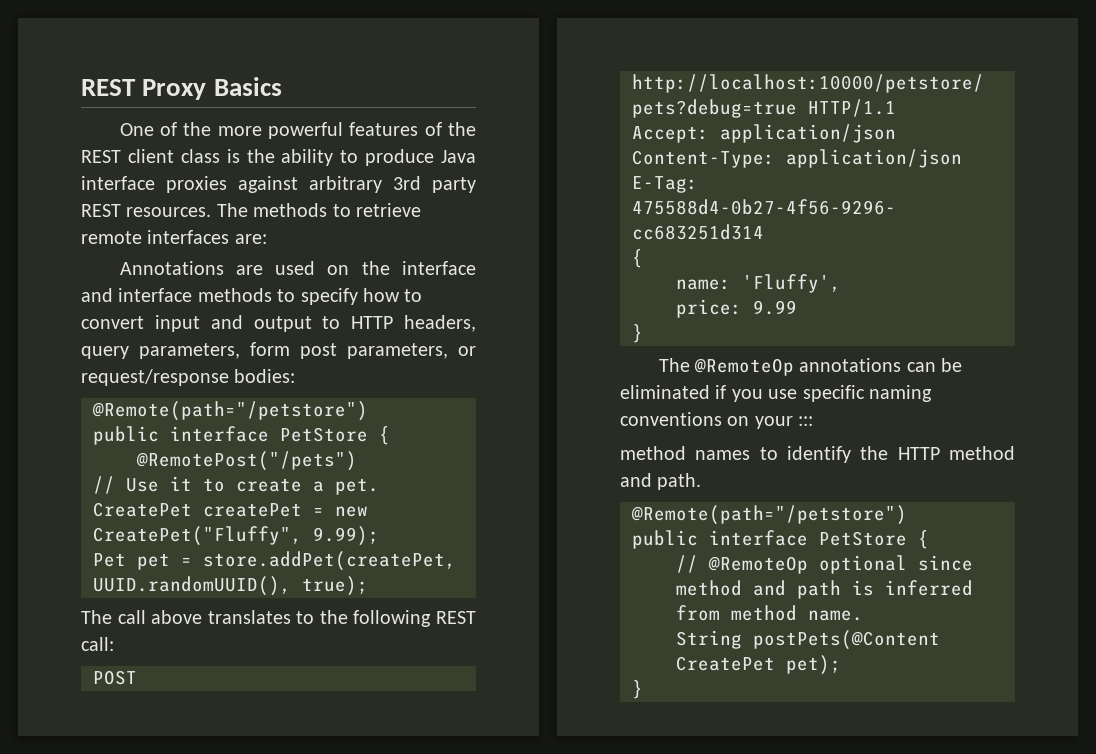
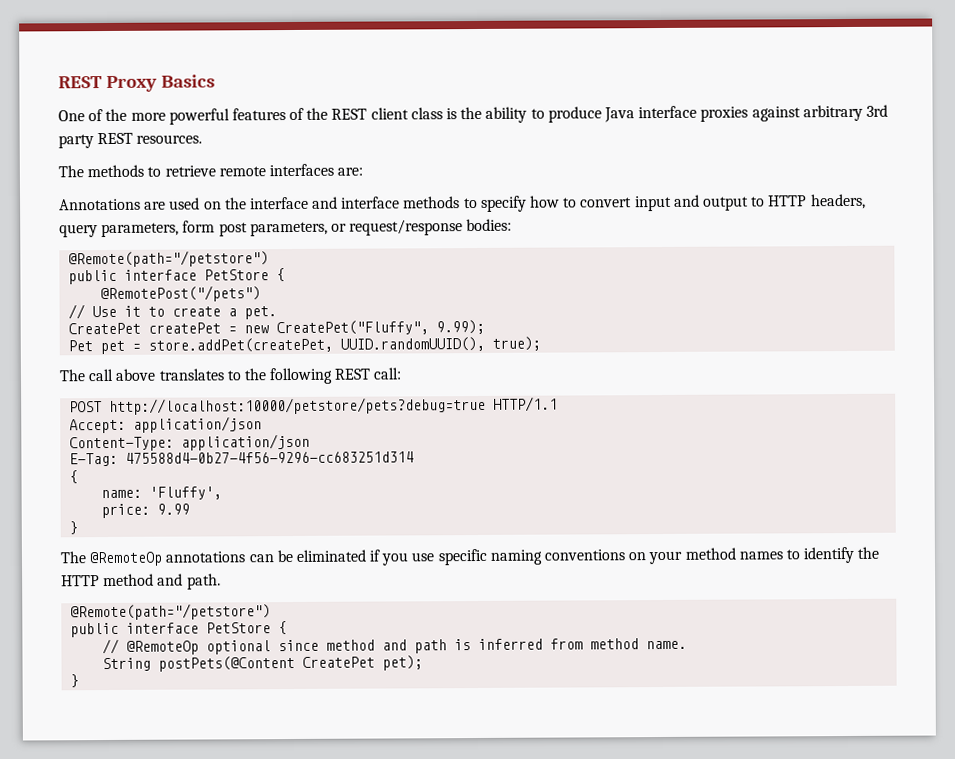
(212, 212) none -> (203, 139) //
[798,416,814,426] ::: // -> (684, 557) none

